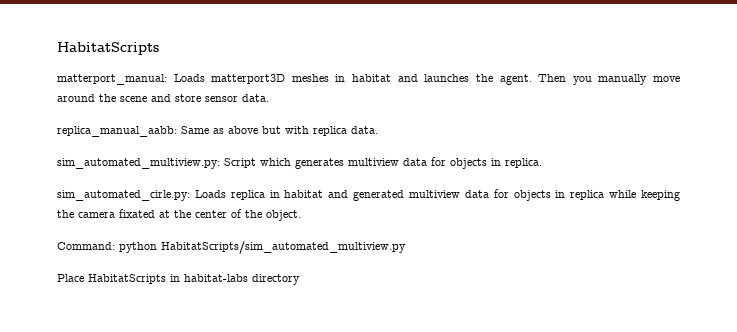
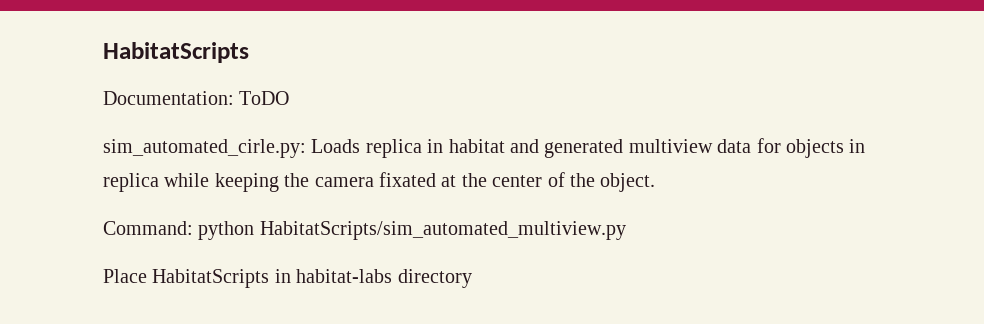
[57,74,681,85] [57,94,269,102] [57,126,378,137] [57,157,542,169] matterport_manual: Loads matterport3D meshes in habitat and launches the agent. Then you manually move around the scene and store sensor data. // replica_manual_aabb: Same as above but with replica data. // sim_automated_multiview.py: Script which generates multiview data for objects in replica. -> [103,91,290,105] Documentation: ToDO

